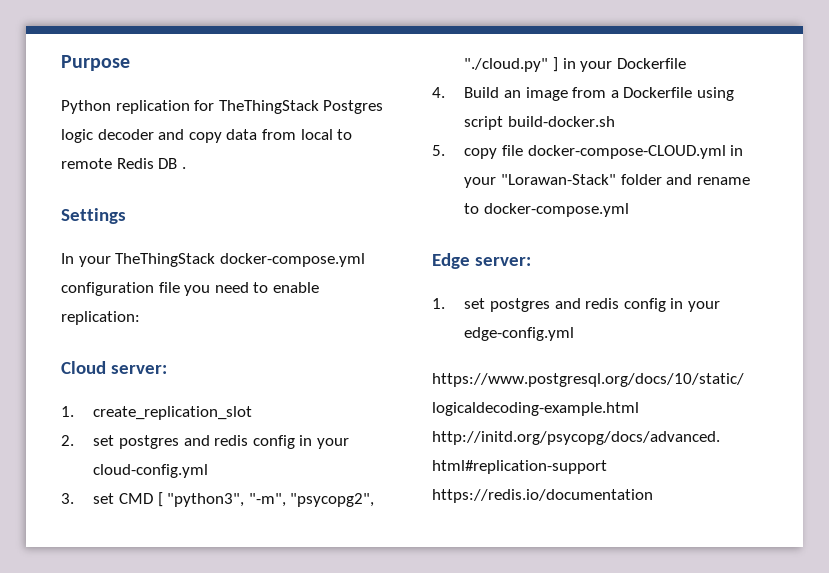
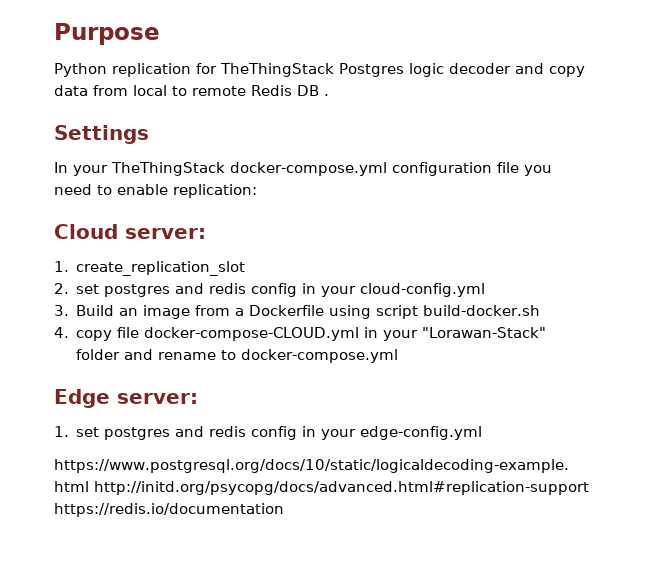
[93,492,375,507] [464,57,686,72] [432,87,445,98] set CMD [ "python3", "-m", "psycopg2", "./cloud.py" ] in your Dockerfile // 4. -> (69, 310) none
[432,145,445,156] 5. -> [54,327,69,338] 4.

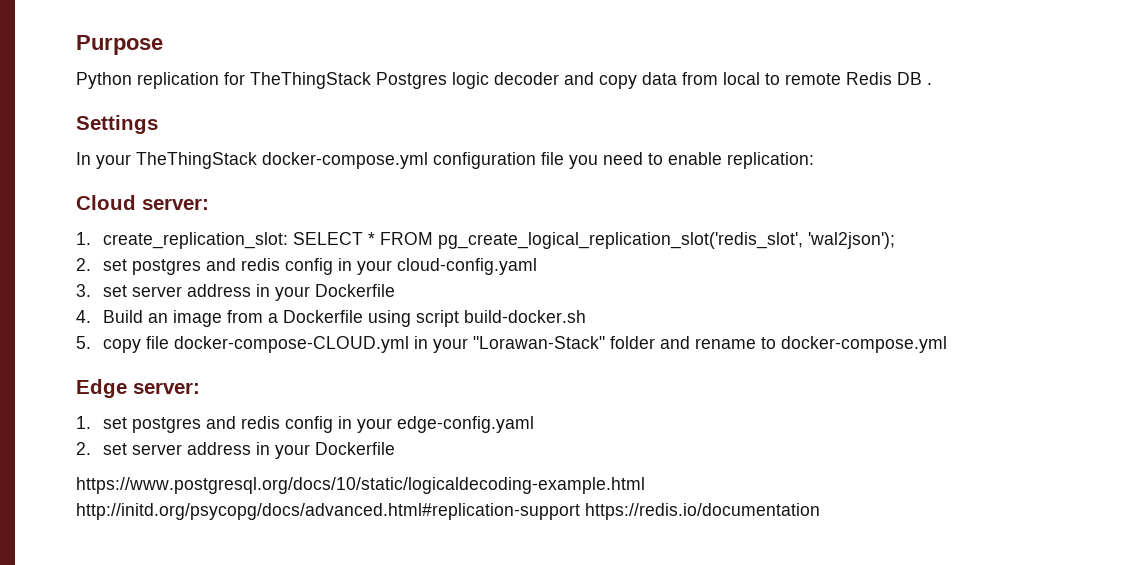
[76,261,246,276] create_replication_slot -> [103,232,896,249] create_replication_slot: SELECT * FROM pg_create_logical_replication_slot('redis_slot', 'wal2json');
[360,283,486,297] [54,305,69,316] cloud-config.yml // 3. -> [397,258,538,275] [76,284,396,301] [76,310,91,323] cloud-config.yaml // 3. set server address in your Dockerfile // 4.
[54,327,69,338] 4. -> [76,336,91,349] 5.
[360,426,483,440] edge-config.yml -> [397,416,535,433] [76,442,396,459] edge-config.yaml // 2. set server address in your Dockerfile

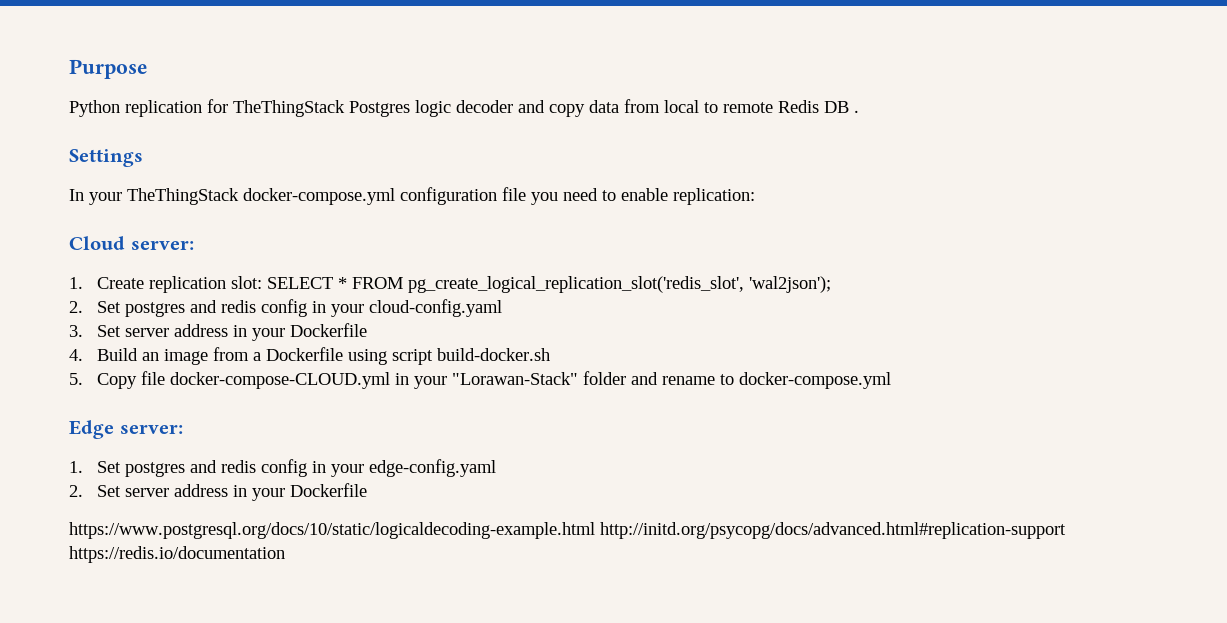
[103,232,289,249] create_replication_slot: -> [96,276,262,293] Create replication slot:
[103,259,128,271] set -> [96,301,121,313] Set
[103,285,128,297] set -> [96,325,121,337] Set
[103,339,142,353] copy -> [96,373,137,389] Copy
[103,417,128,429] set -> [96,461,121,473] Set
[103,443,128,455] set -> [96,485,121,497] Set

